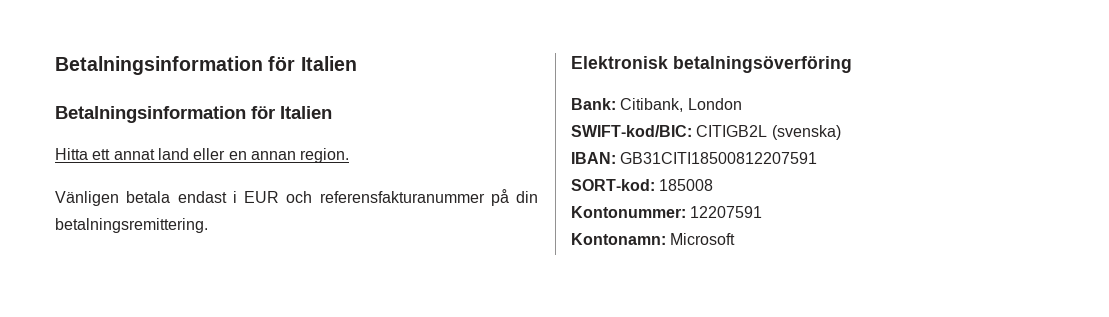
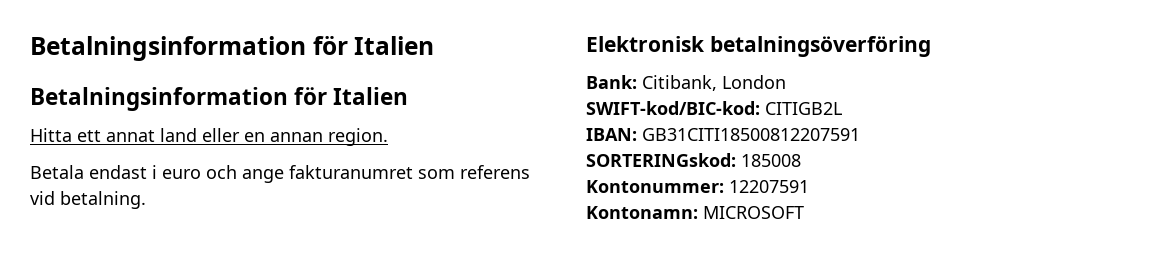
[55,189,538,206] [55,218,208,233] Vänligen betala endast i EUR och referensfakturanummer på din betalningsremittering. -> [30,165,530,183] [30,191,146,209] Betala endast i euro och ange fakturanumret som referens vid betalning.
[571,125,692,137] SWIFT-kod/BIC: -> [586,101,760,115] SWIFT-kod/BIC-kod:
[771,125,841,140] (svenska) -> (842, 108) none
[571,179,655,191] SORT-kod: -> [586,153,736,167] SORTERINGskod:
[670,233,736,245] Microsoft -> [703,206,804,219] MICROSOFT

